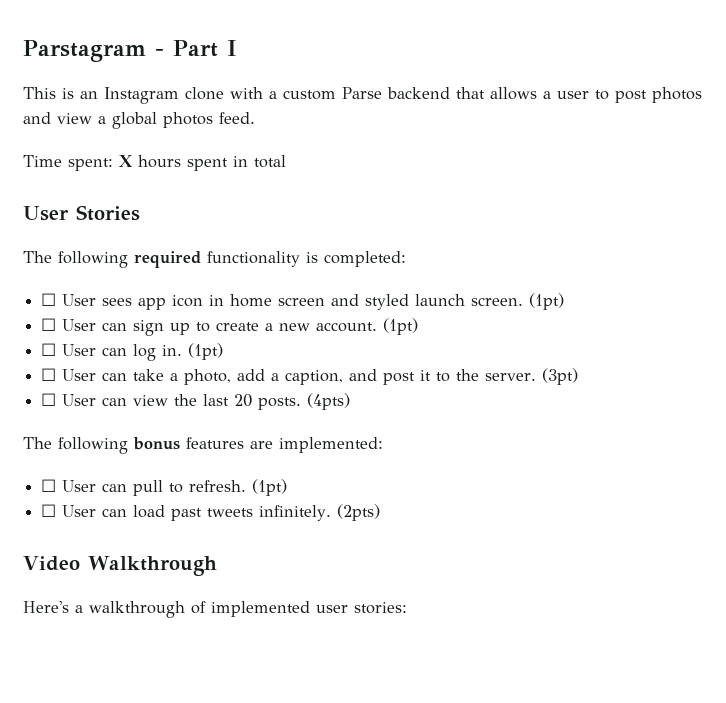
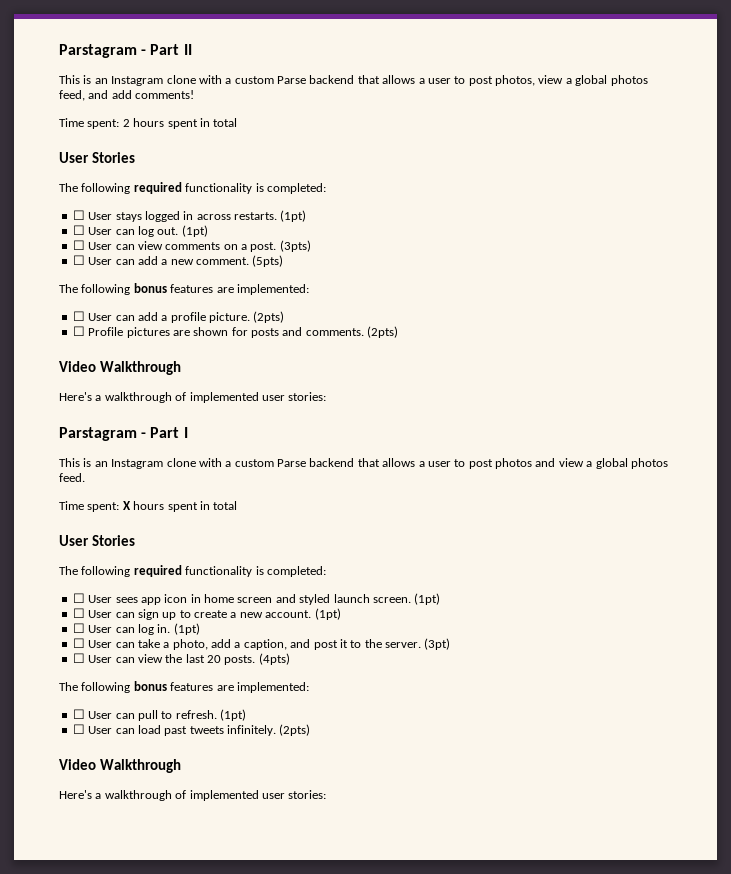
[23,40,218,62] Parstagram - Part -> [59,44,192,58] [59,75,648,86] [59,90,195,101] [59,118,238,129] [59,152,135,163] [59,182,326,194] [72,210,307,222] [72,225,208,237] [72,240,311,252] [72,255,284,267] [59,283,309,295] [72,311,285,323] [72,326,399,338] [59,361,181,375] [59,392,327,403] [59,427,180,441] Parstagram - Part II // This is an Instagram clone with a custom Parse backend that allows a user to post photos, view a global photos feed, and add comments! // Time spent: 2 hours spent in total // User Stories // The following required functionality is completed: // ☐ User stays logged in across restarts. (1pt) // ☐ User can log out. (1pt) // ☐ User can view comments on a post. (3pts) // ☐ User can add a new comment. (5pts) // The following bonus features are implemented: // ☐ User can add a profile picture. (2pts) // ☐ Profile pictures are shown for posts and comments. (2pts) // Video Walkthrough // Here's a walkthrough of implemented user stories: // Parstagram - Part

